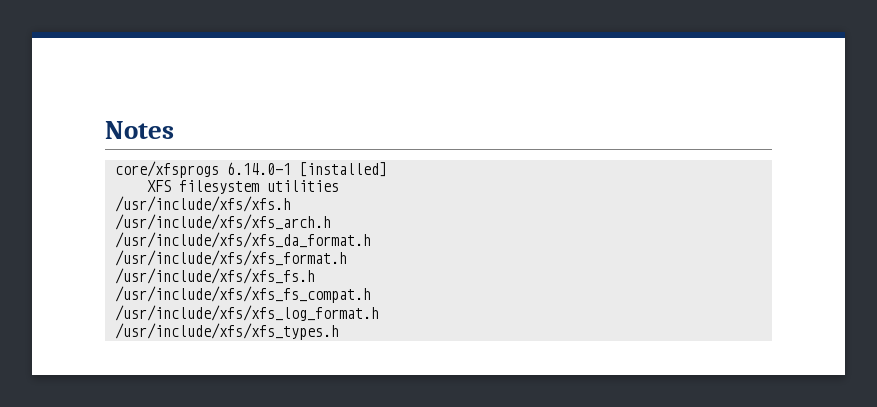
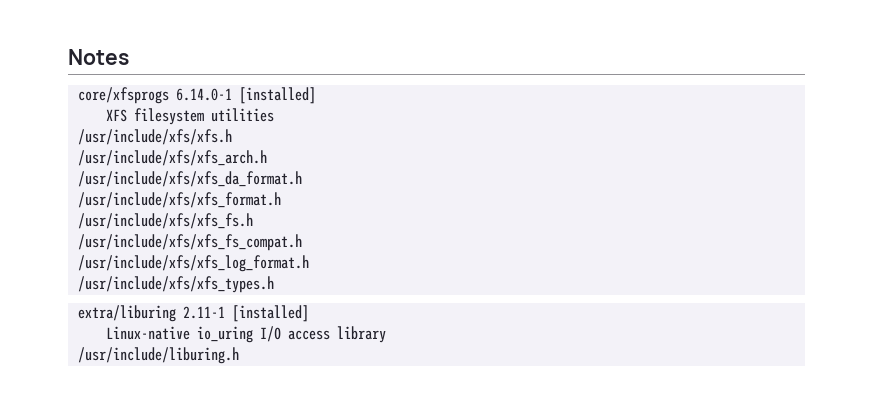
(340, 331) none -> [77,305,309,322] [105,326,386,343] [77,347,239,364] // extra/liburing 2.11-1 [installed] // Linux-native io_uring I/O access library // /usr/include/liburing.h

